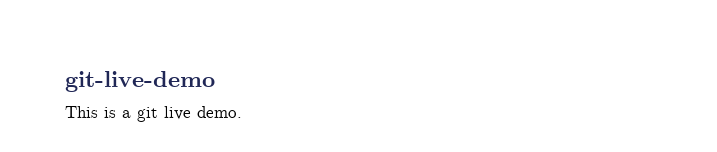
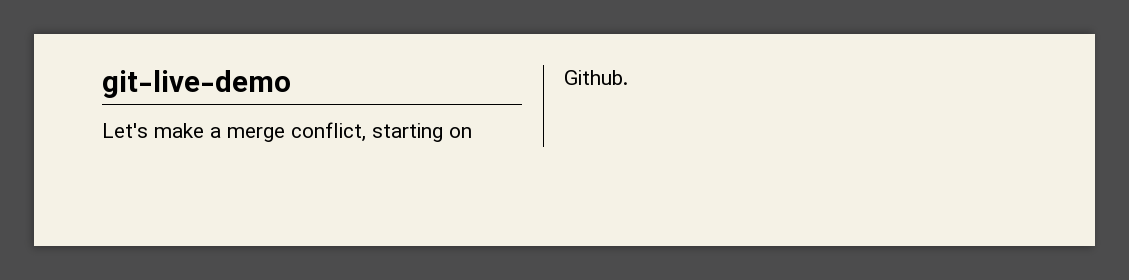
[65,106,242,122] This is a git live demo. -> [102,122,472,142] [564,70,628,85] Let's make a merge conflict, starting on Github.

